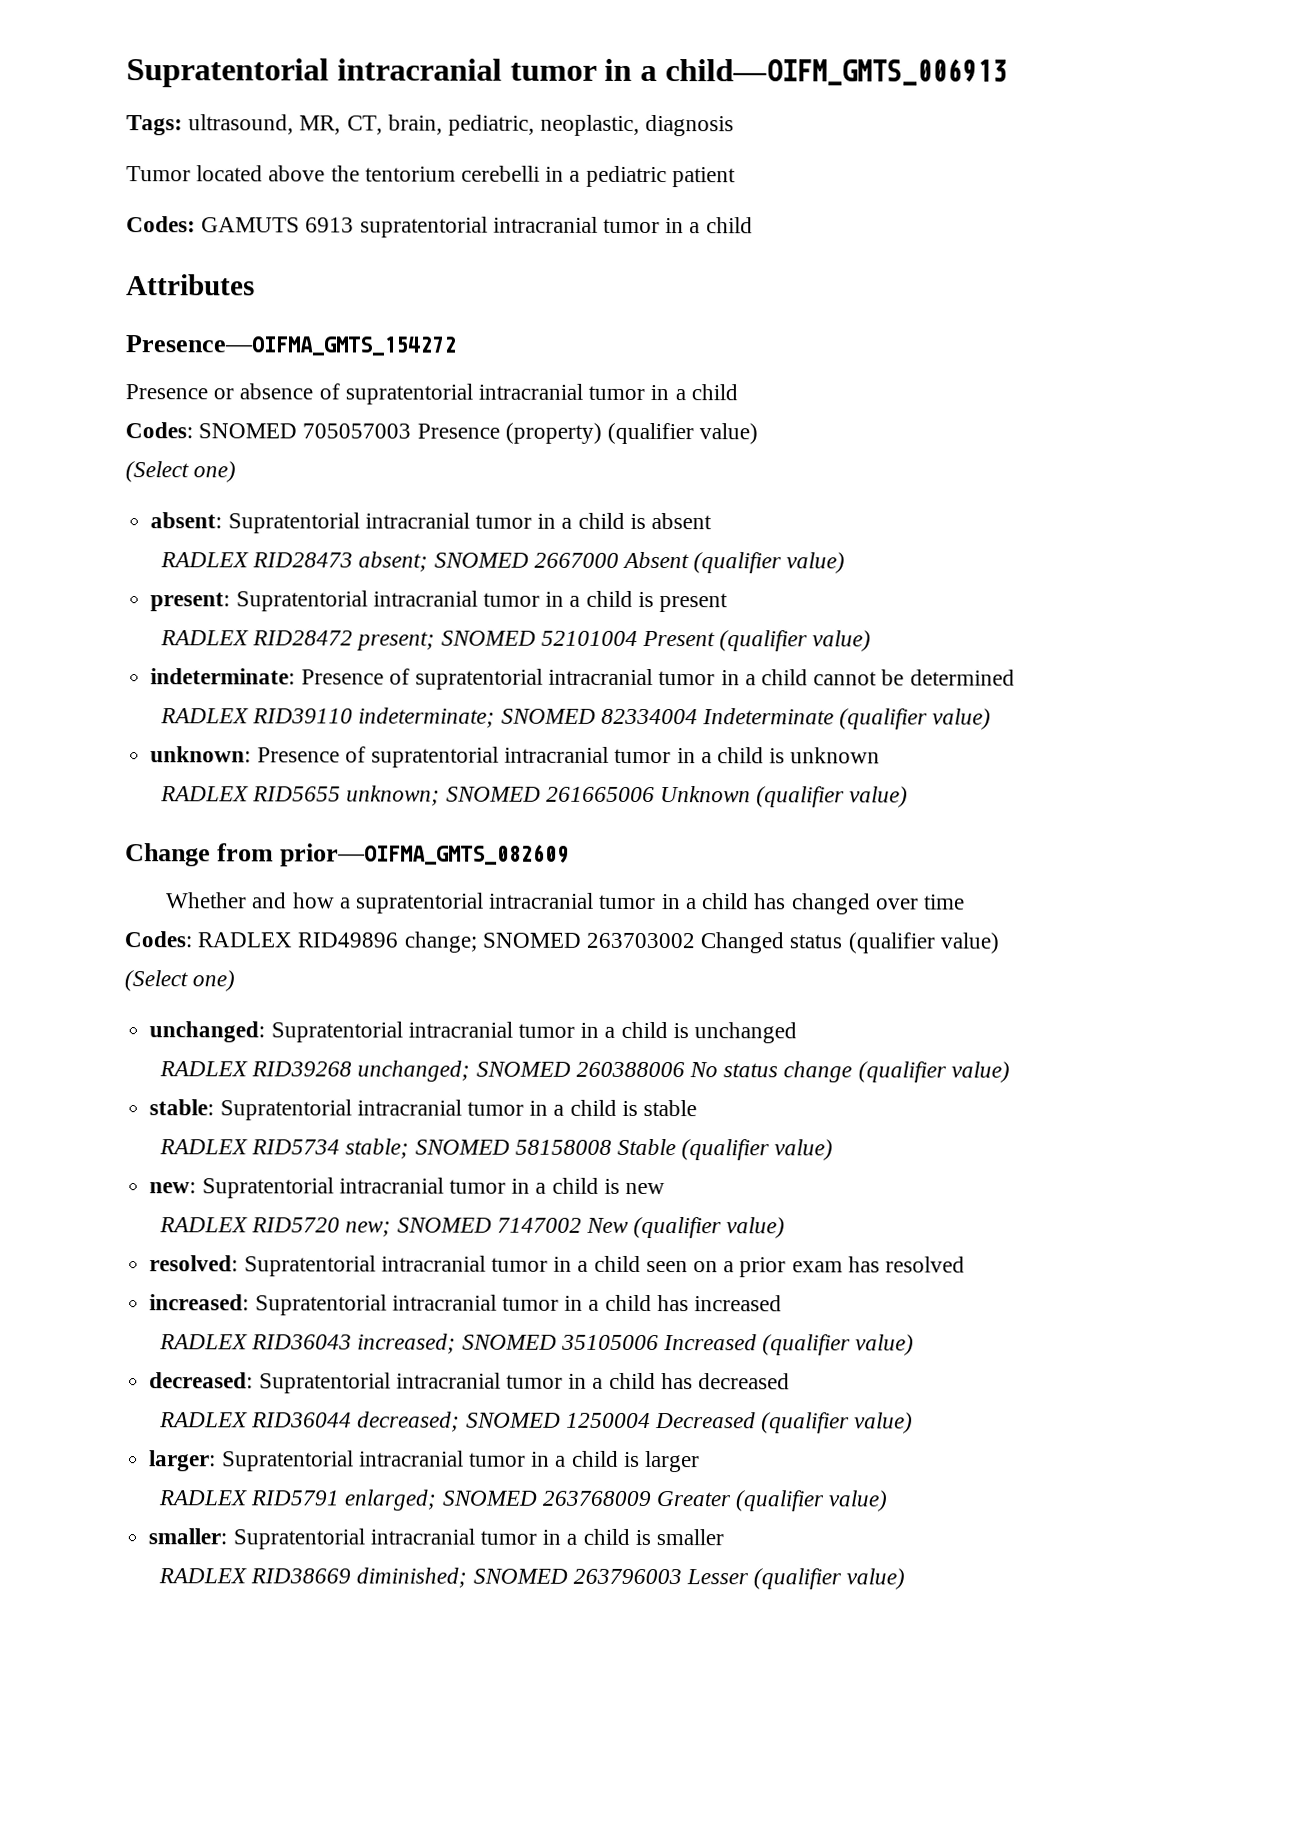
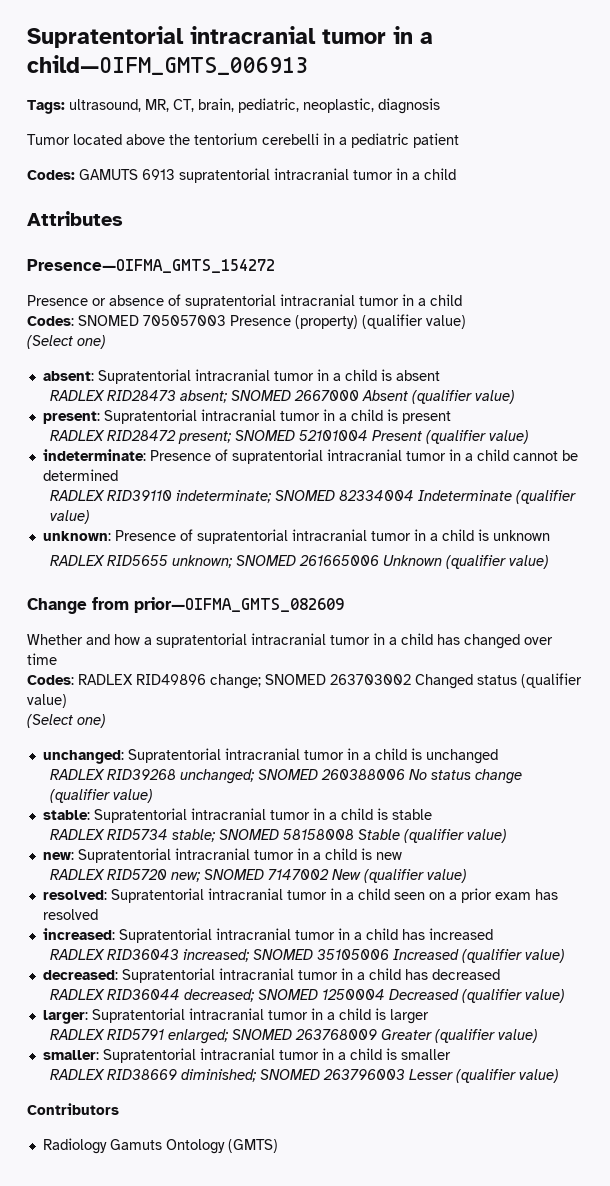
(906, 1579) none -> [27,1103,119,1115] [42,1138,278,1154] // Contributors // Radiology Gamuts Ontology (GMTS)

